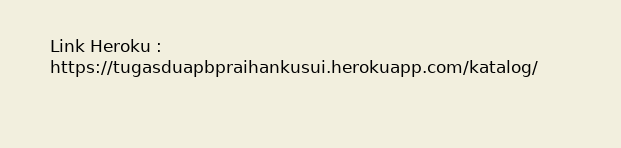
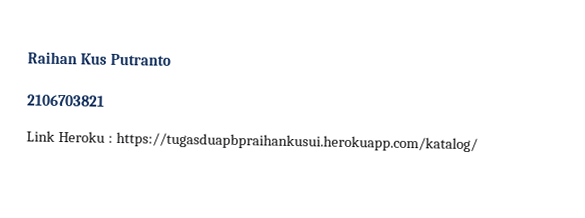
(50, 45) none -> [27,51,171,66] [27,94,105,107] Raihan Kus Putranto // 2106703821 //

